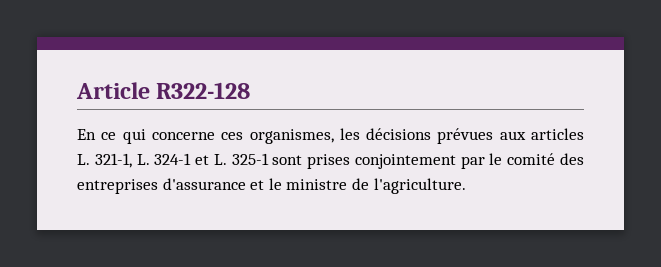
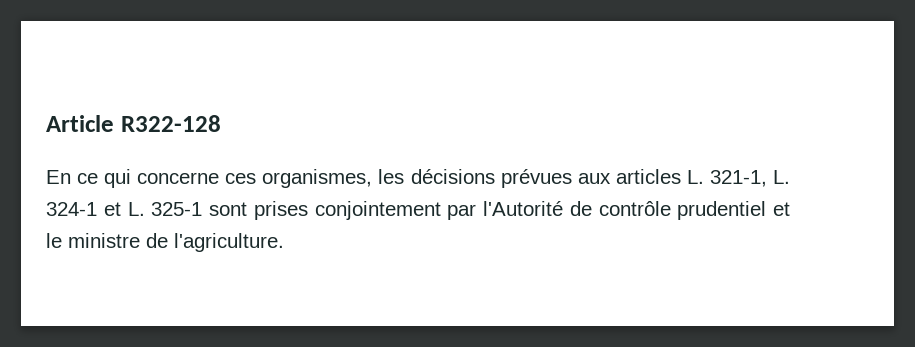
[489,153,584,165] [77,178,246,194] le comité des entreprises d'assurance -> [483,201,767,220] l'Autorité de contrôle prudentiel

